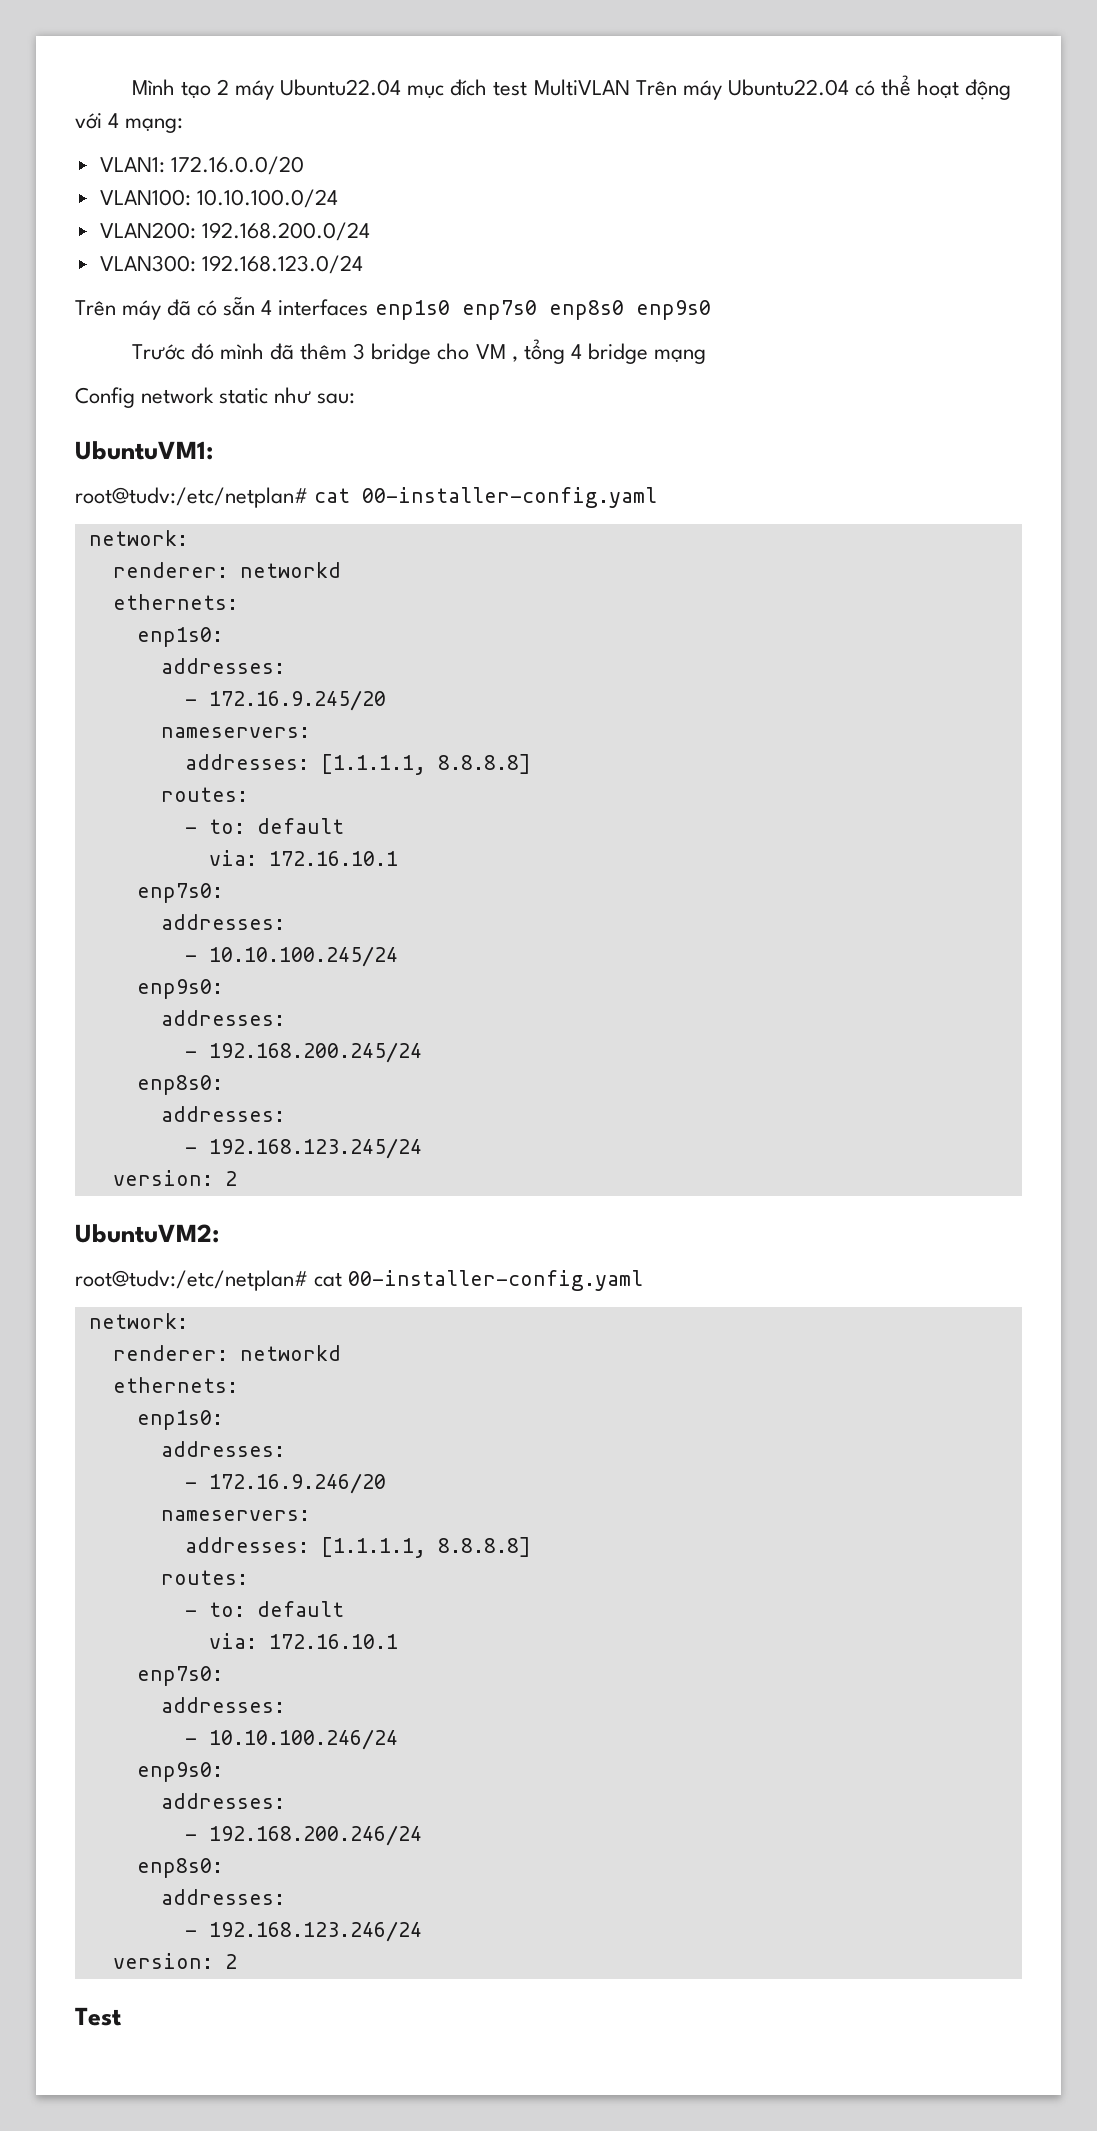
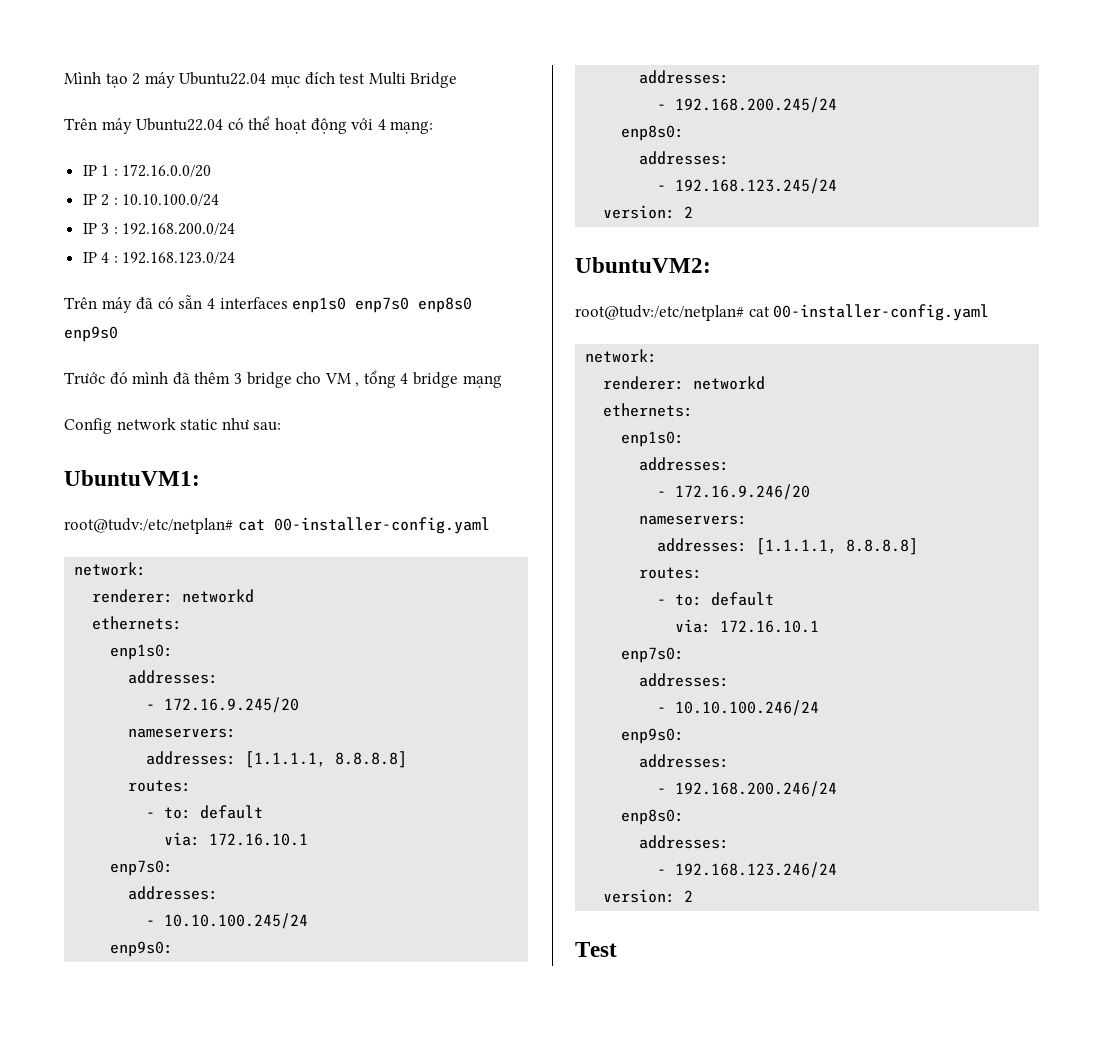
[533,79,630,96] MultiVLAN -> [368,72,458,88] Multi Bridge //
[99,156,304,175] [99,189,338,208] [99,222,370,241] [99,255,196,272] VLAN1: 172.16.0.0/20 // VLAN100: 10.10.100.0/24 // VLAN200: 192.168.200.0/24 // VLAN300: -> [82,164,212,177] [82,194,220,206] [82,223,236,235] [82,252,118,263] IP 1 : 172.16.0.0/20 // IP 2 : 10.10.100.0/24 // IP 3 : 192.168.200.0/24 // IP 4 :

